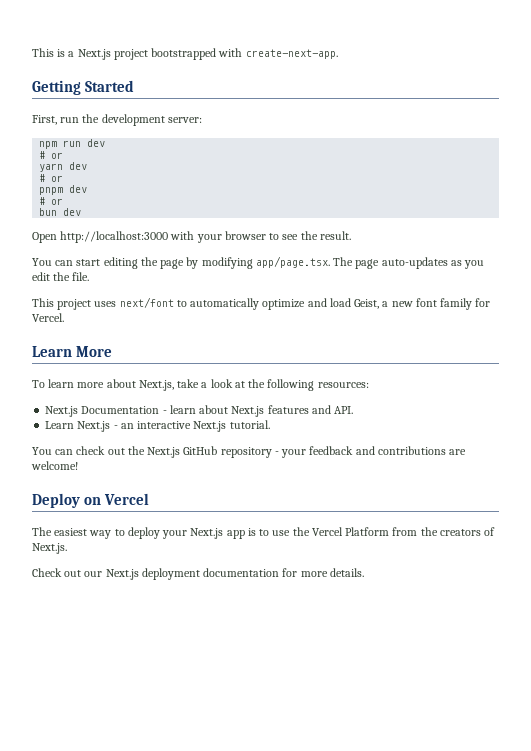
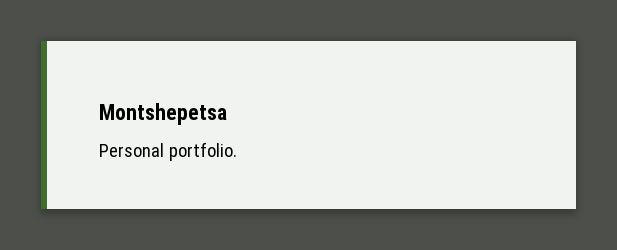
[32,48,338,60] [32,80,135,95] [32,114,202,126] [39,139,106,149] [39,151,64,159] [39,162,88,172] [39,174,64,182] [39,185,88,195] [39,197,64,205] [39,208,82,216] [32,231,351,243] [32,256,485,269] [32,272,90,281] [32,297,491,310] [32,313,64,322] [32,346,113,357] [32,379,369,391] [45,405,354,417] [45,420,270,432] [32,446,467,458] [31,461,78,470] [32,493,150,508] [32,527,496,539] [32,543,67,554] [32,568,364,580] This is a Next.js project bootstrapped with create-next-app. // Getting Started // First, run the development server: // npm run dev // # or // yarn dev // # or // pnpm dev // # or // bun dev // Open http://localhost:3000 with your browser to see the result. // You can start editing the page by modifying app/page.tsx. The page auto-updates as you edit the file. // This project uses next/font to automatically optimize and load Geist, a new font family for Vercel. // Learn More // To learn more about Next.js, take a look at the following resources: // Next.js Documentation - learn about Next.js features and API. // Learn Next.js - an interactive Next.js tutorial. // You can check out the Next.js GitHub repository - your feedback and contributions are welcome! // Deploy on Vercel // The easiest way to deploy your Next.js app is to use the Vercel Platform from the creators of Next.js. // Check out our Next.js deployment documentation for more details. -> [99,103,227,125] [99,142,237,161] Montshepetsa // Personal portfolio.

